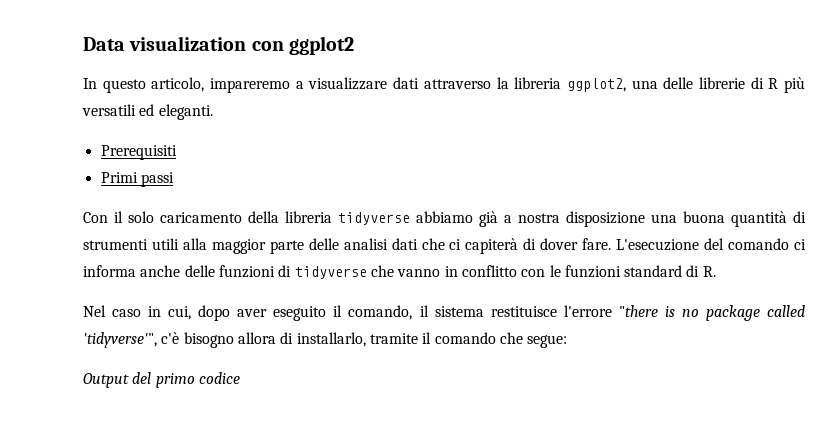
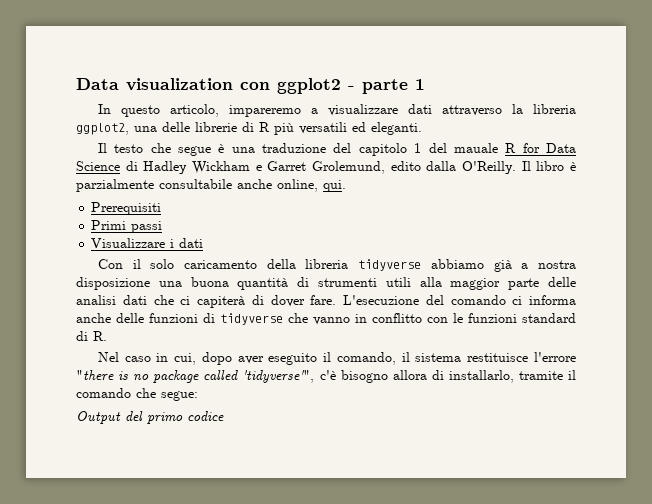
(354, 45) none -> [348,79,425,94] - parte 1
(213, 112) none -> [97,143,576,156] [76,161,577,174] [76,179,346,192] // Il testo che segue è una traduzione del capitolo 1 del mauale R for Data Science di Hadley Wickham e Garret Grolemund, edito dalla O'Reilly. Il libro è parzialmente consultabile anche online, qui.
(174, 179) none -> [91,238,204,248] // Visualizzare i dati

